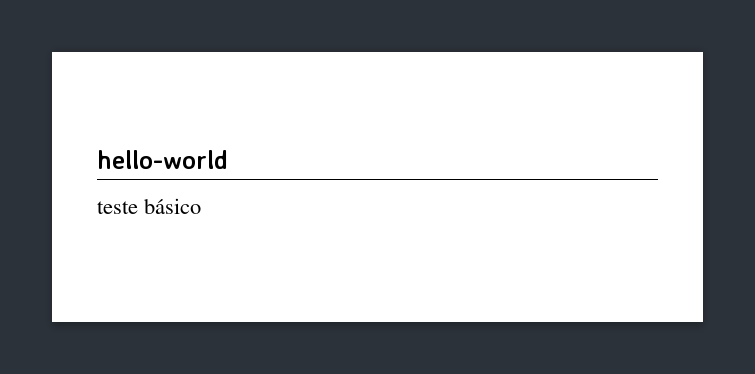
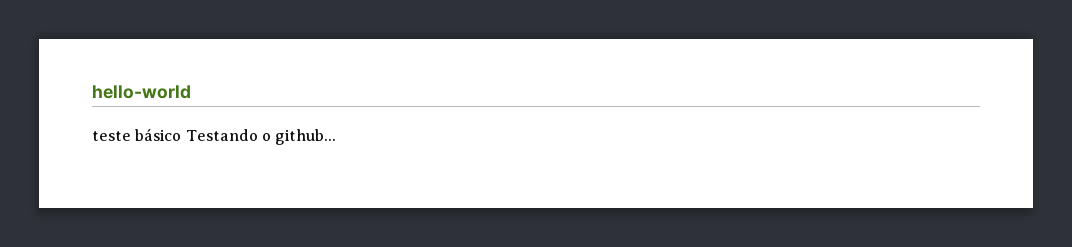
(202, 206) none -> [185,129,337,145] Testando o github...

